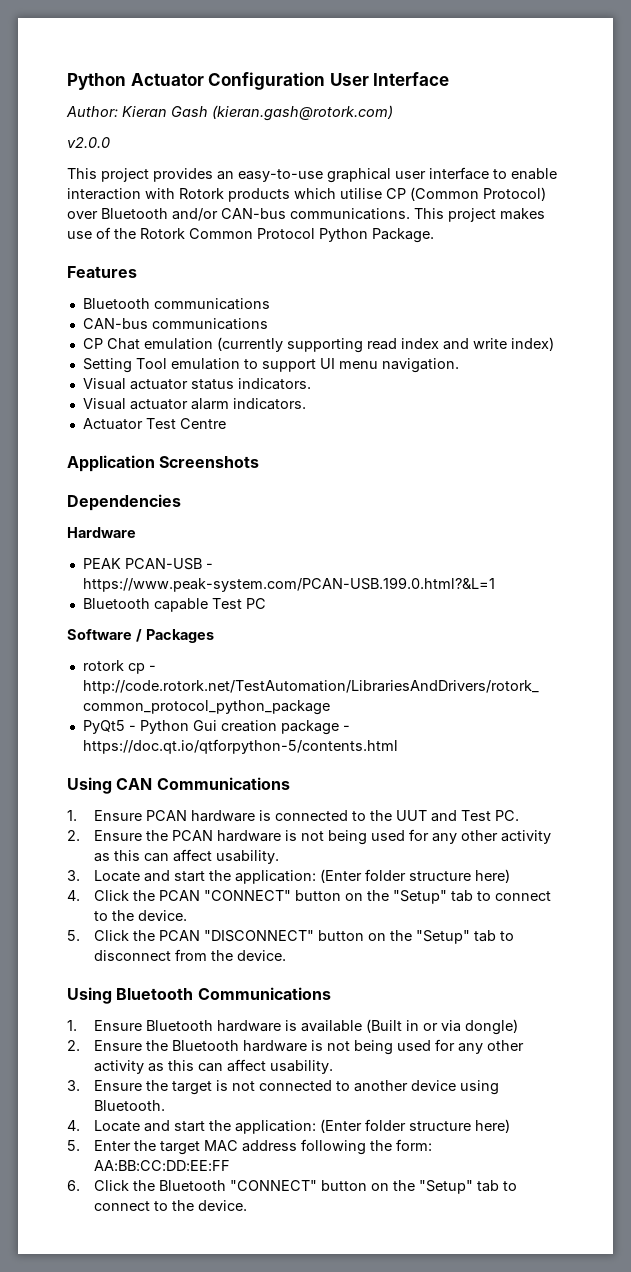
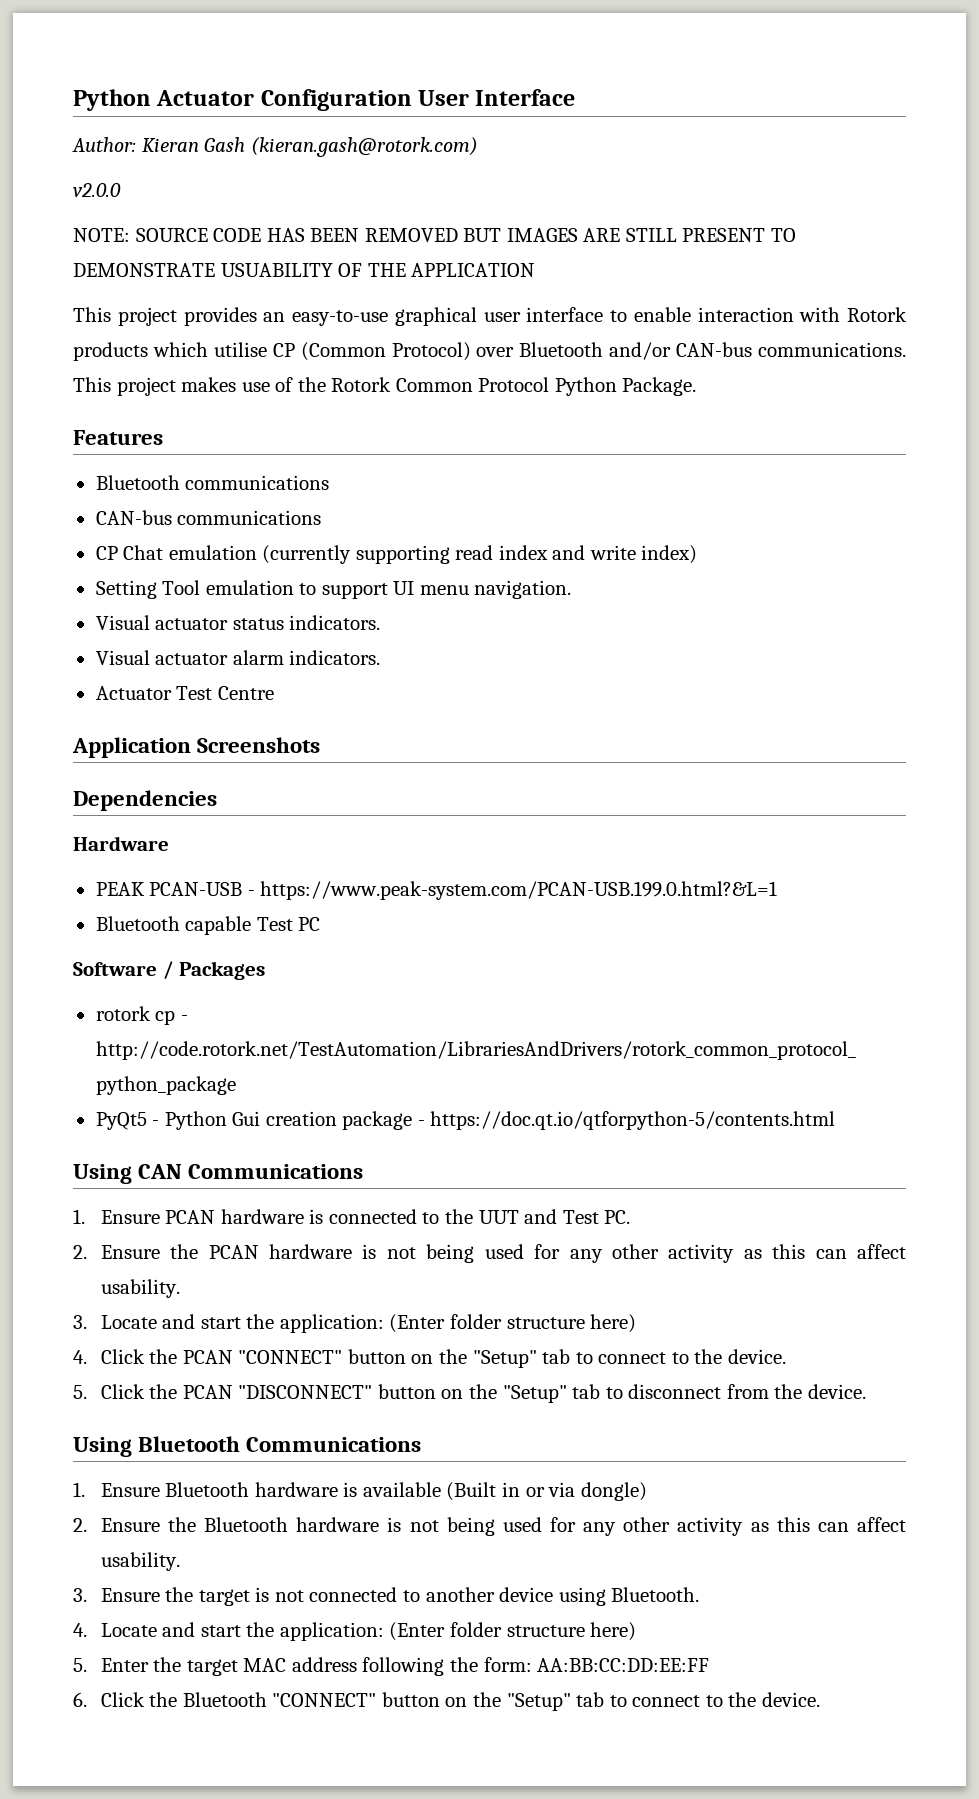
(111, 142) none -> [73,228,796,242] [73,263,536,277] // NOTE: SOURCE CODE HAS BEEN REMOVED BUT IMAGES ARE STILL PRESENT TO DEMONSTRATE USUABILITY OF THE APPLICATION

